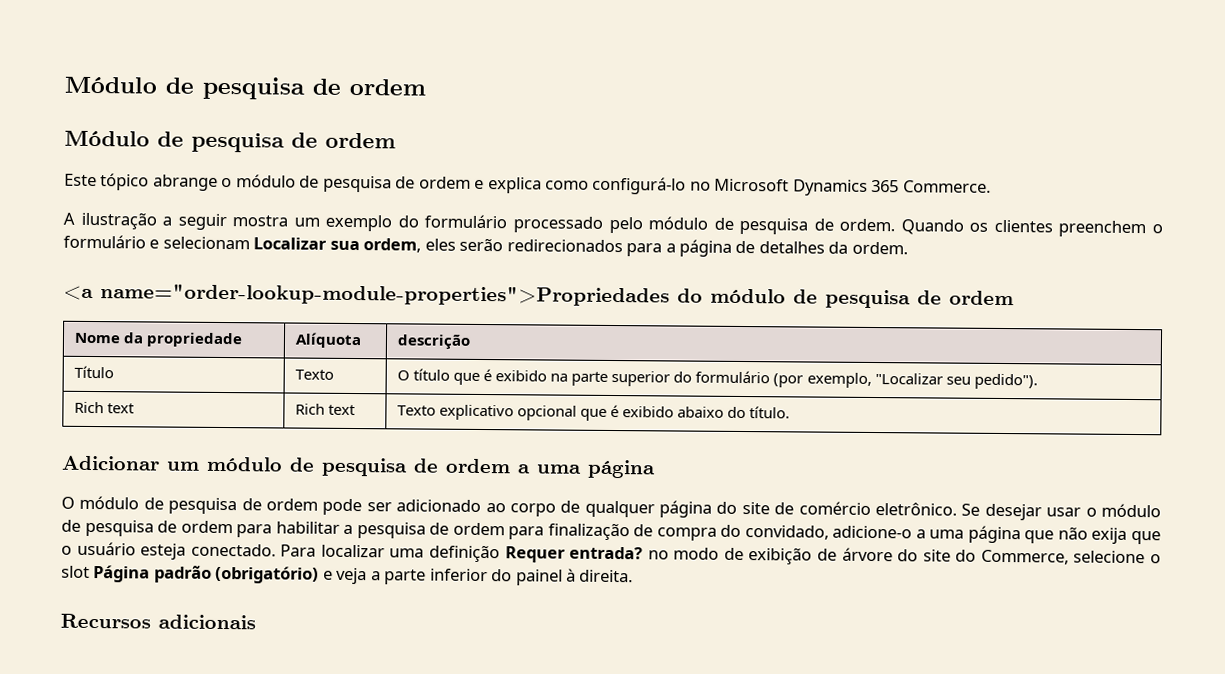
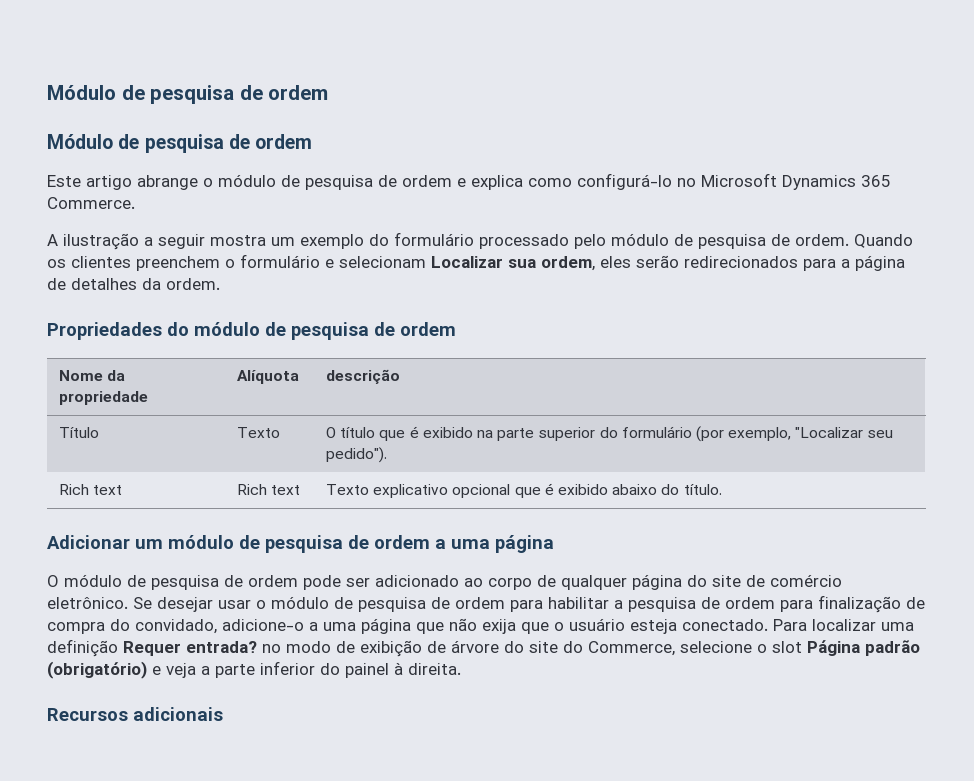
[100,173,150,191] tópico -> [86,175,132,190] artigo
[63,283,670,307] <a name="order-lookup-module-properties">Propriedades -> [47,322,162,340] Propriedades

